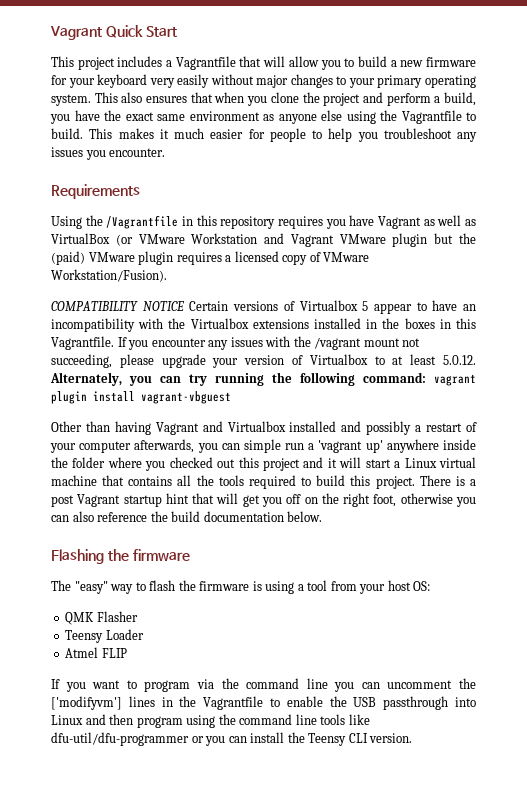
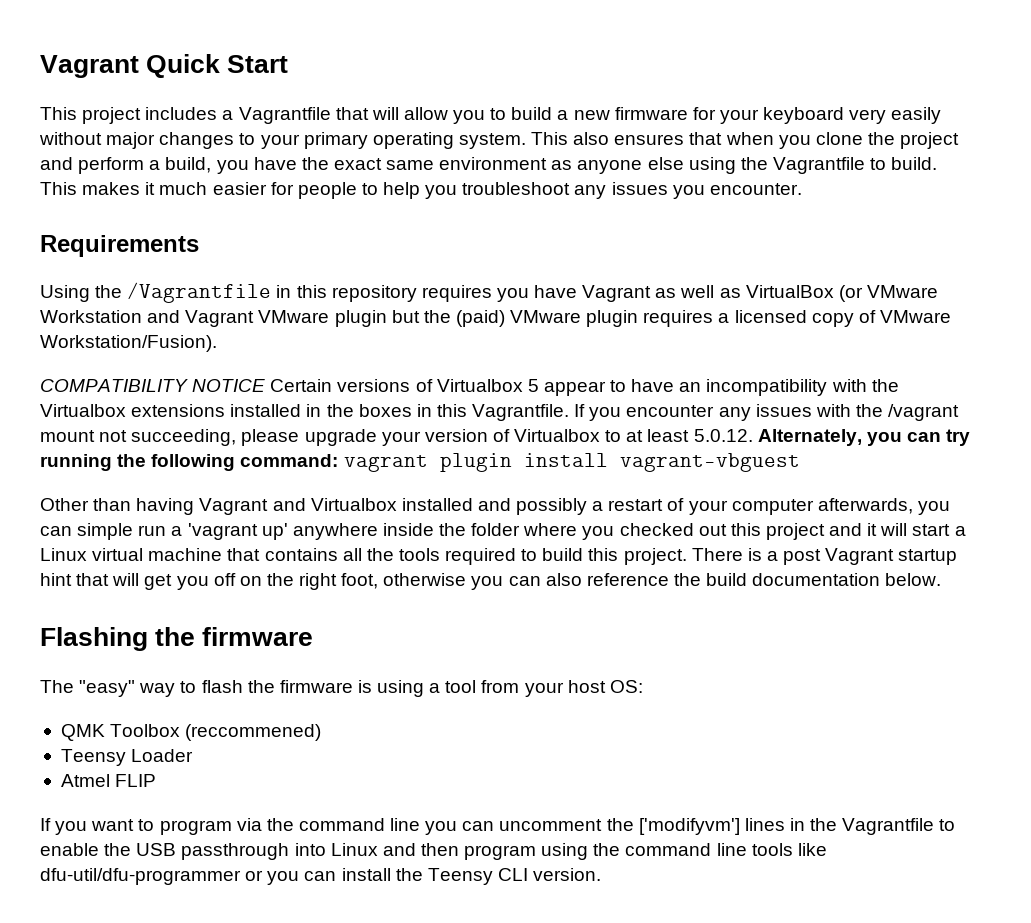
[96,611,138,622] Flasher -> [110,724,322,741] Toolbox (reccommened)

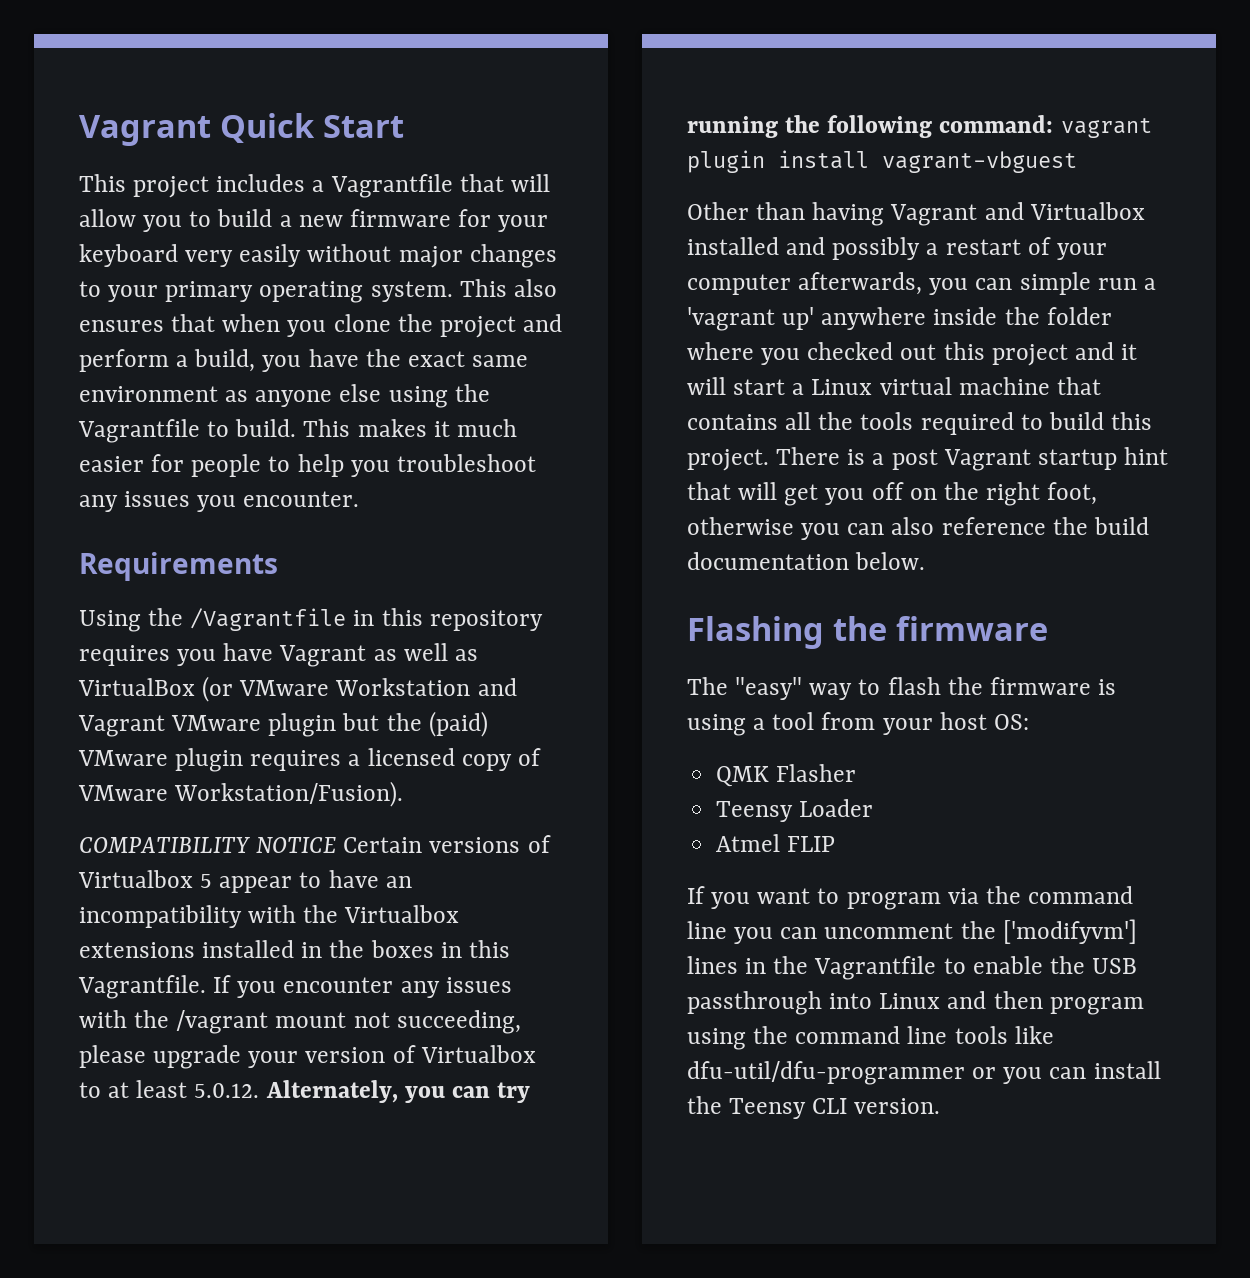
[110,724,322,741] Toolbox (reccommened) -> [776,764,857,782] Flasher

